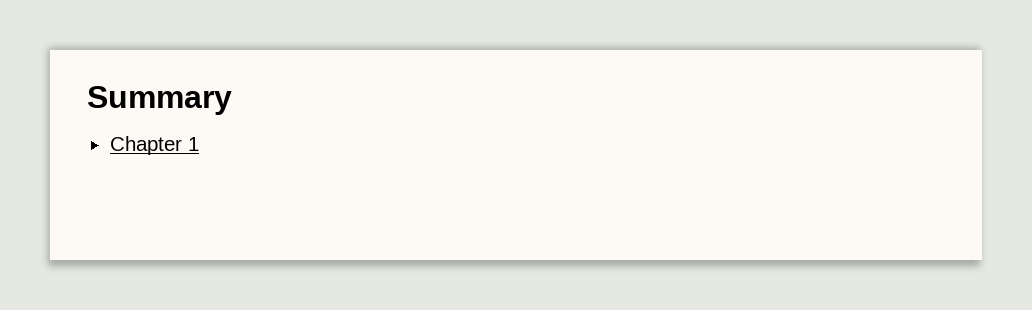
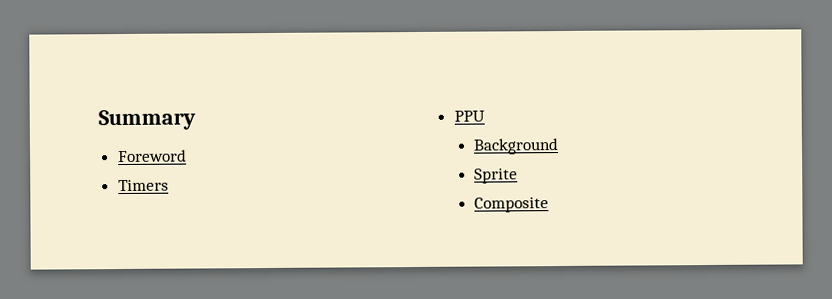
[109,136,199,155] Chapter 1 -> [116,149,187,163] [117,179,169,192] [453,110,485,122] [473,138,560,155] [474,168,519,184] [474,197,550,213] Foreword // Timers // PPU // Background // Sprite // Composite

